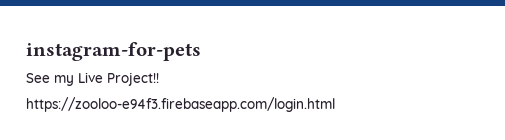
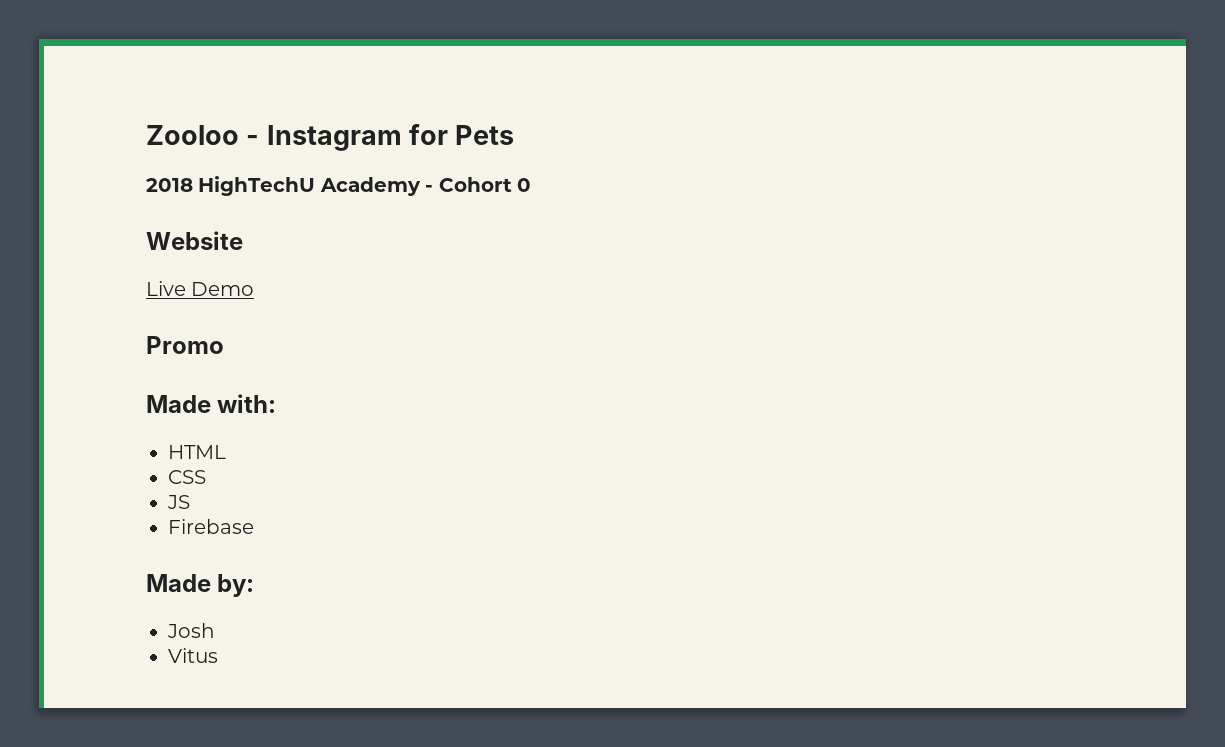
[26,42,201,61] [26,72,159,86] [26,97,335,112] instagram-for-pets // See my Live Project!! // https://zooloo-e94f3.firebaseapp.com/login.html -> [146,124,515,151] [146,176,531,196] [146,231,243,250] [146,281,255,296] [146,336,224,354] [146,394,277,413] [168,445,226,459] [168,470,206,484] [167,495,190,509] [168,519,254,534] [146,574,255,597] [167,623,215,638] [168,648,218,663] Zooloo - Instagram for Pets // 2018 HighTechU Academy - Cohort 0 // Website // Live Demo // Promo // Made with: // HTML // CSS // JS // Firebase // Made by: // Josh // Vitus

